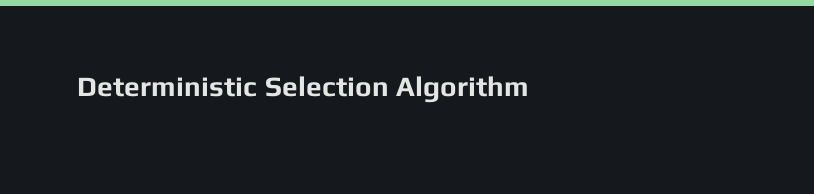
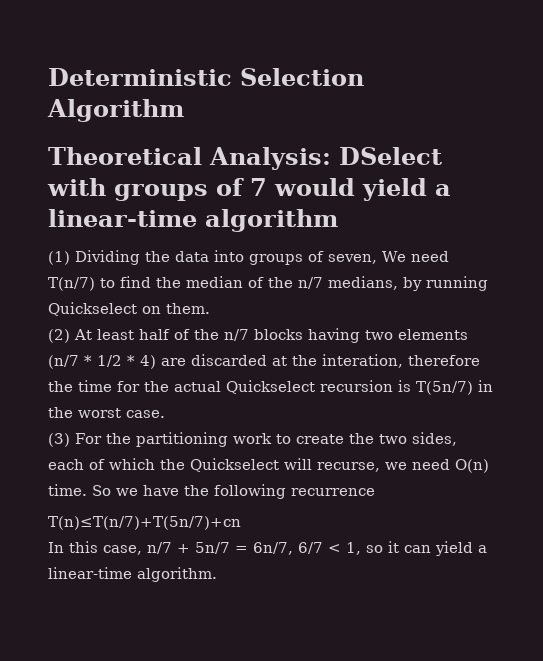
(530, 89) none -> [48,147,442,170] [47,178,451,201] [48,209,338,232] [48,250,449,265] [48,276,488,291] [48,302,210,316] [48,328,468,343] [48,354,480,369] [48,380,493,395] [48,407,165,418] [48,432,457,447] [48,458,489,473] [48,484,375,499] [48,516,241,530] [48,541,487,556] [48,567,217,582] // Theoretical Analysis: DSelect with groups of 7 would yield a linear-time algorithm // (1) Dividing the data into groups of seven, We need T(n/7) to find the median of the n/7 medians, by running Quickselect on them. // (2) At least half of the n/7 blocks having two elements (n/7 * 1/2 * 4) are discarded at the interation, therefore the time for the actual Quickselect recursion is T(5n/7) in the worst case. // (3) For the partitioning work to create the two sides, each of which the Quickselect will recurse, we need O(n) time. So we have the following recurrence // T(n)≤T(n/7)+T(5n/7)+cn // In this case, n/7 + 5n/7 = 6n/7, 6/7 < 1, so it can yield a linear-time algorithm.

